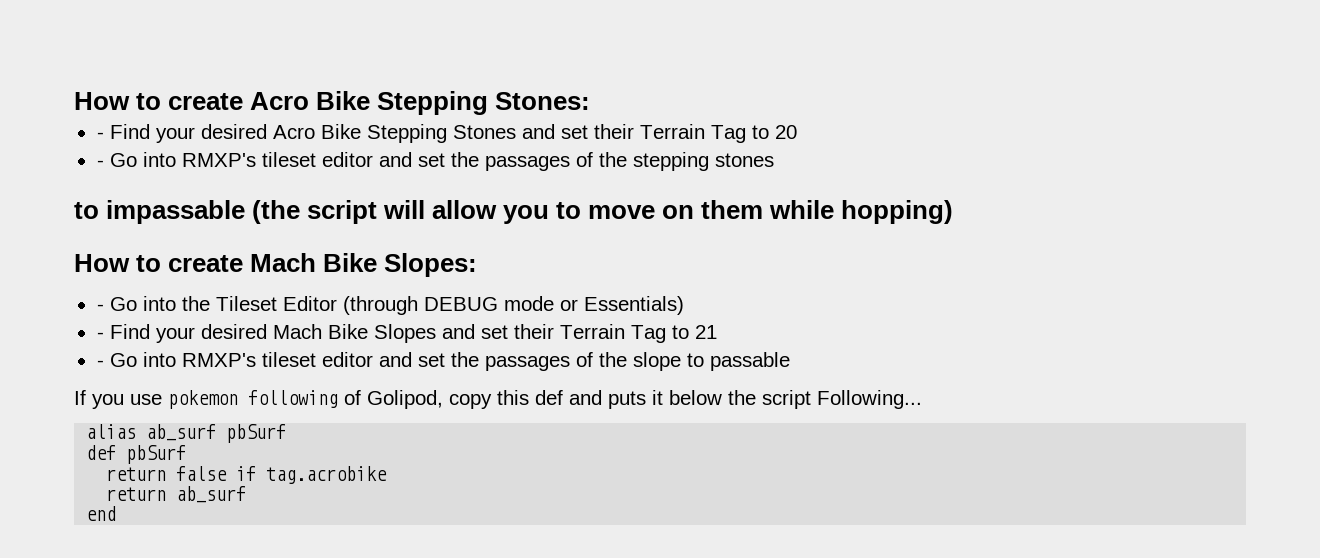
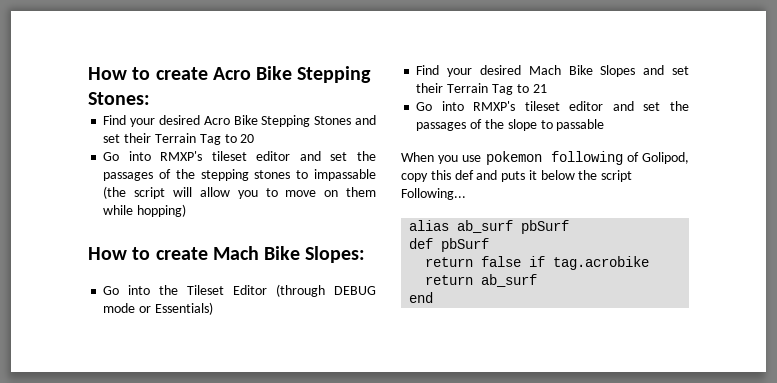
[96,132,104,139] - -> (150, 98) none
[96,160,104,167] - -> (255, 138) none
(774, 160) // -> (291, 174) none
[96,304,104,311] - -> (366, 254) none
[96,332,104,339] - -> (213, 308) none
[96,360,104,367] - -> (547, 88) none
[74,390,86,405] If -> [401,152,434,162] When

